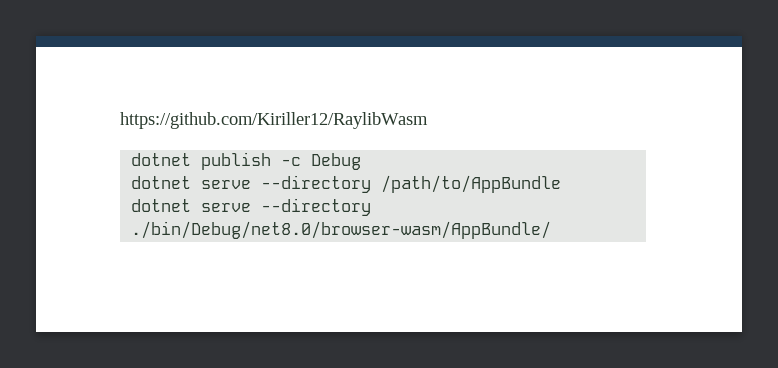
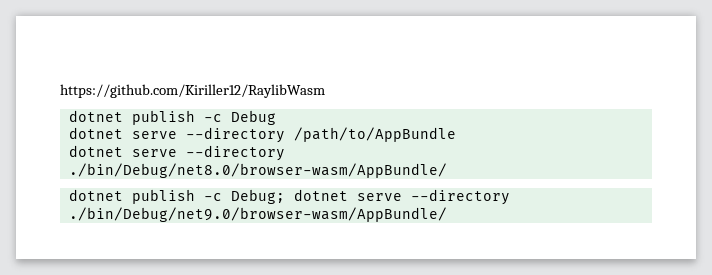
(552, 230) none -> [68,189,510,205] [68,207,447,222] // dotnet publish -c Debug; dotnet serve --directory ./bin/Debug/net9.0/browser-wasm/AppBundle/

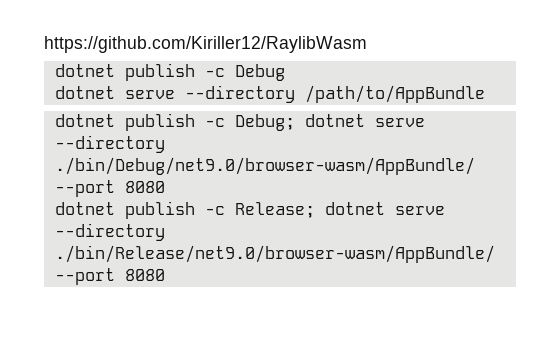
[68,145,285,161] [68,163,447,178] // dotnet serve --directory ./bin/Debug/net8.0/browser-wasm/AppBundle/ -> (485, 94) none
(447, 214) none -> [54,180,165,197] [54,201,445,219] [54,223,165,241] [54,245,495,263] [54,268,165,285] --port 8080 // dotnet publish -c Release; dotnet serve --directory ./bin/Release/net9.0/browser-wasm/AppBundle/ --port 8080

